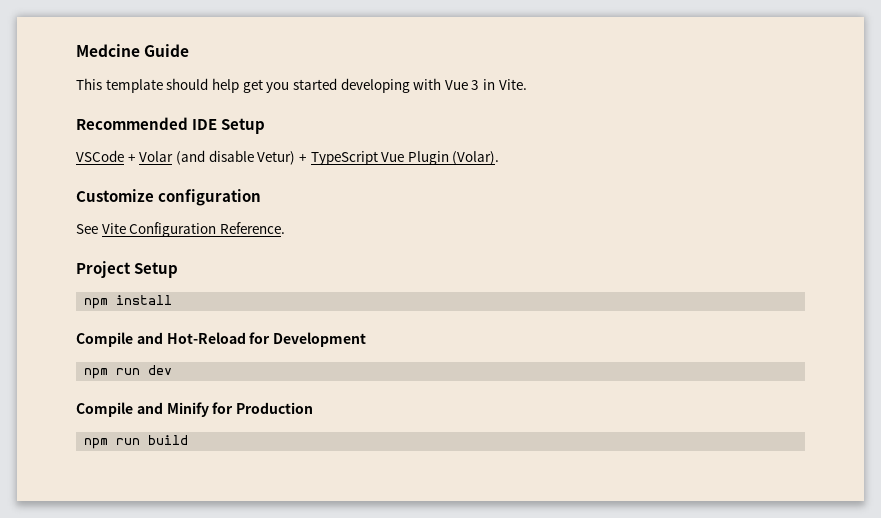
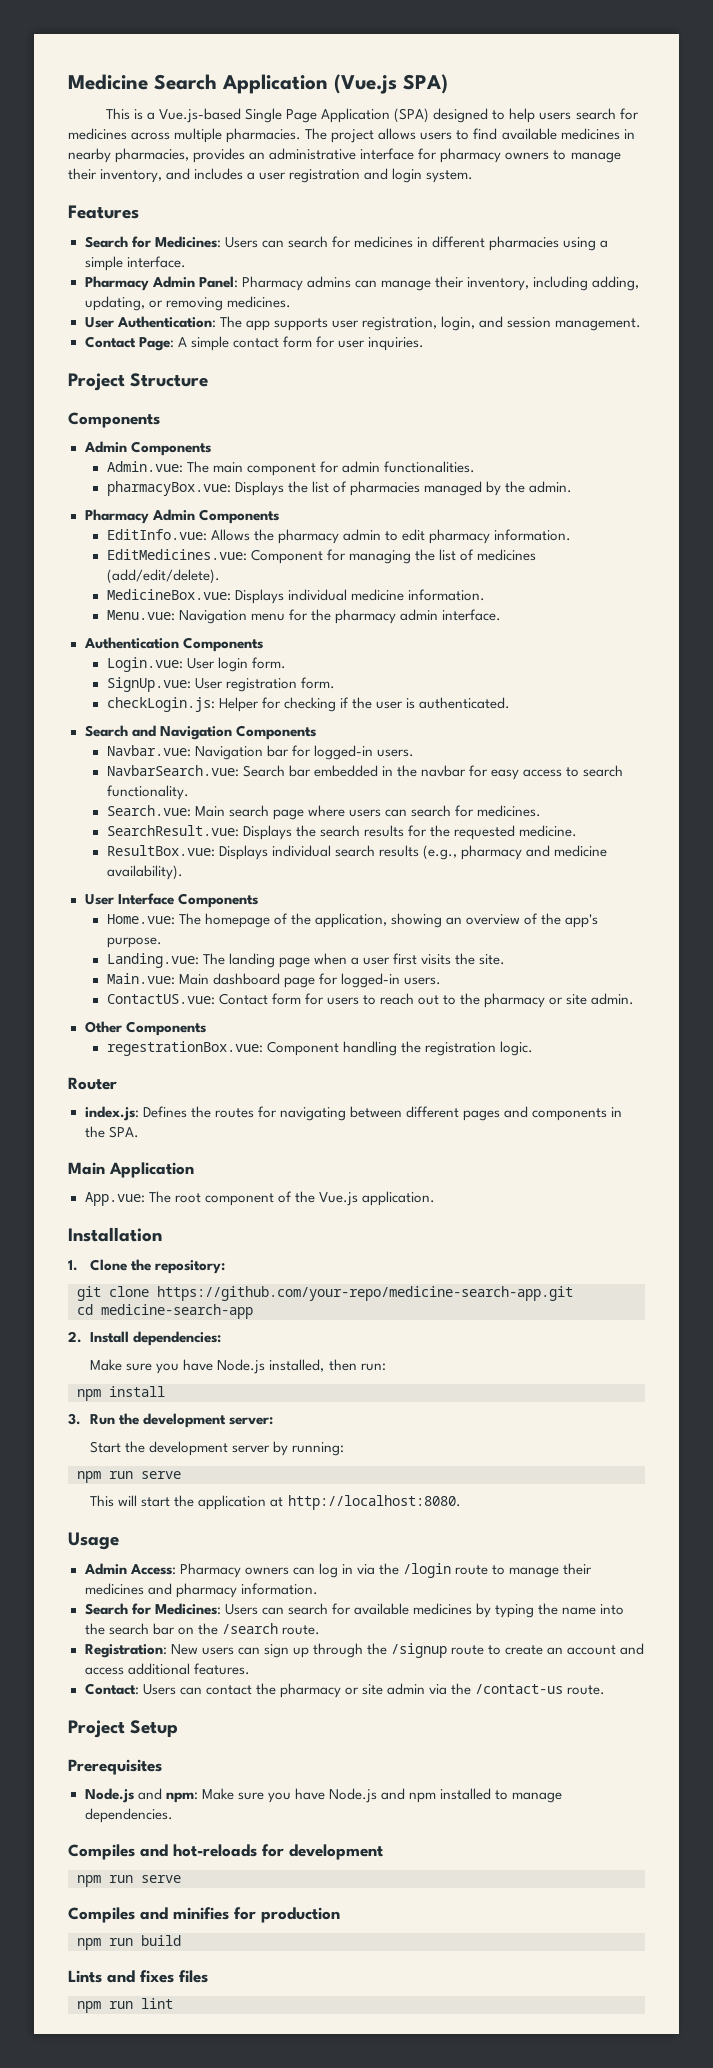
[76,44,190,57] [76,78,527,93] [76,117,266,134] [76,150,500,165] [76,189,262,206] [76,222,285,237] [76,261,179,278] [84,295,173,309] [76,332,367,347] [84,365,173,379] [76,402,314,417] [84,435,189,449] Medcine Guide // This template should help get you started developing with Vue 3 in Vite. // Recommended IDE Setup // VSCode + Volar (and disable Vetur) + TypeScript Vue Plugin (Volar). // Customize configuration // See Vite Configuration Reference. // Project Setup // npm install // Compile and Hot-Reload for Development // npm run dev // Compile and Minify for Production // npm run build -> [68,74,448,94] [105,108,639,123] [68,128,635,143] [68,148,621,163] [68,168,474,183] [68,205,139,219] [84,236,609,251] [84,256,186,271] [84,276,639,291] [84,296,291,311] [84,316,642,331] [84,336,424,351] [68,373,209,391] [68,412,160,428] [83,441,211,456] [106,461,476,476] [106,481,573,496] [84,509,279,524] [106,529,572,544] [106,549,537,564] [106,569,220,584] [106,589,485,604] [106,609,502,624] [83,637,263,652] [106,657,286,672] [106,677,335,692] [106,697,511,712] [84,725,316,740] [106,745,414,760] [106,765,624,780] [106,785,189,800] [106,805,542,820] [106,825,578,840] [106,845,608,860] [106,865,183,880] [84,893,258,908] [106,913,599,928] [106,937,162,948] [106,953,506,968] [106,973,442,988] [106,993,635,1008] [84,1021,206,1036] [106,1041,533,1056] [68,1077,117,1090] [84,1106,623,1121] [84,1126,139,1138] [68,1162,194,1178] [84,1191,435,1206] [68,1227,162,1242] [68,1259,226,1274] [77,1286,573,1301] [77,1304,253,1319] [68,1331,222,1346] [90,1359,386,1374] [77,1386,165,1401] [68,1413,274,1428] [90,1441,345,1456] [77,1471,181,1483] [90,1495,461,1510] [68,1532,119,1550] [83,1563,593,1578] [84,1583,318,1598] [84,1603,625,1618] [84,1623,320,1635] [84,1643,645,1658] [84,1663,250,1675] [84,1683,606,1698] [68,1720,179,1738] [68,1759,162,1775] [84,1788,563,1803] [84,1808,173,1823] [68,1844,383,1860] [77,1875,181,1887] [68,1907,340,1923] [77,1935,181,1950] [68,1970,208,1983] [77,1998,173,2013] Medicine Search Application (Vue.js SPA) // This is a Vue.js-based Single Page Application (SPA) designed to help users search for medicines across multiple pharmacies. The project allows users to find available medicines in nearby pharmacies, provides an administrative interface for pharmacy owners to manage their inventory, and includes a user registration and login system. // Features // Search for Medicines: Users can search for medicines in different pharmacies using a simple interface. // Pharmacy Admin Panel: Pharmacy admins can manage their inventory, including adding, updating, or removing medicines. // User Authentication: The app supports user registration, login, and session management. // Contact Page: A simple contact form for user inquiries. // Project Structure // Components // Admin Components // Admin.vue: The main component for admin functionalities. // pharmacyBox.vue: Displays the list of pharmacies managed by the admin. // Pharmacy Admin Components // EditInfo.vue: Allows the pharmacy admin to edit pharmacy information. // EditMedicines.vue: Component for managing the list of medicines (add/edit/delete). // MedicineBox.vue: Displays individual medicine information. // Menu.vue: Navigation menu for the pharmacy admin interface. // Authentication Components // Login.vue: User login form. // SignUp.vue: User registration form. // checkLogin.js: Helper for checking if the user is authenticated. // Search and Navigation Components // Navbar.vue: Navigation bar for logged-in users. // NavbarSearch.vue: Search bar embedded in the navbar for easy access to search functionality. // Search.vue: Main search page where users can search for medicines. // SearchResult.vue: Displays the search results for the requested medicine. // ResultBox.vue: Displays individual search results (e.g., pharmacy and medicine availability). // User Interface Components // Home.vue: The homepage of the application, showing an overview of the app's purpose. // Landing.vue: The landing page when a user first visits the site. // Main.vue: Main dashboard page for logged-in users. // ContactUS.vue: Contact form for users to reach out to the pharmacy or site admin. // Other Components // regestrationBox.vue: Component handling the registration logic. // Router // index.js: Defines the routes for navigating between different pages and components in the SPA. // Main Application // App.vue: The root component of the Vue.js application. // Installation // 1. Clone the repository: // git clone https://github.com/your-repo/medicine-search-app.git // cd medicine-search-app // 2. Install dependencies: // Make sure you have Node.js installed, then run: // npm install // 3. Run the development server: // Start the development server by running: // npm run serve // This will start the application at http://localhost:8080. // Usage // Admin Access: Pharmacy owners can log in via the /login route to manage their medicines and pharmacy information. // Search for Medicines: Users can search for available medicines by typing the name into the search bar on the /search route. // Registration: New users can sign up through the /signup route to create an account and access additional features. // Contact: Users can contact the pharmacy or site admin via the /contact-us route. // Project Setup // Prerequisites // Node.js and npm: Make sure you have Node.js and npm installed to manage dependencies. // Compiles and hot-reloads for development // npm run serve // Compiles and minifies for production // npm run build // Lints and fixes files // npm run lint

